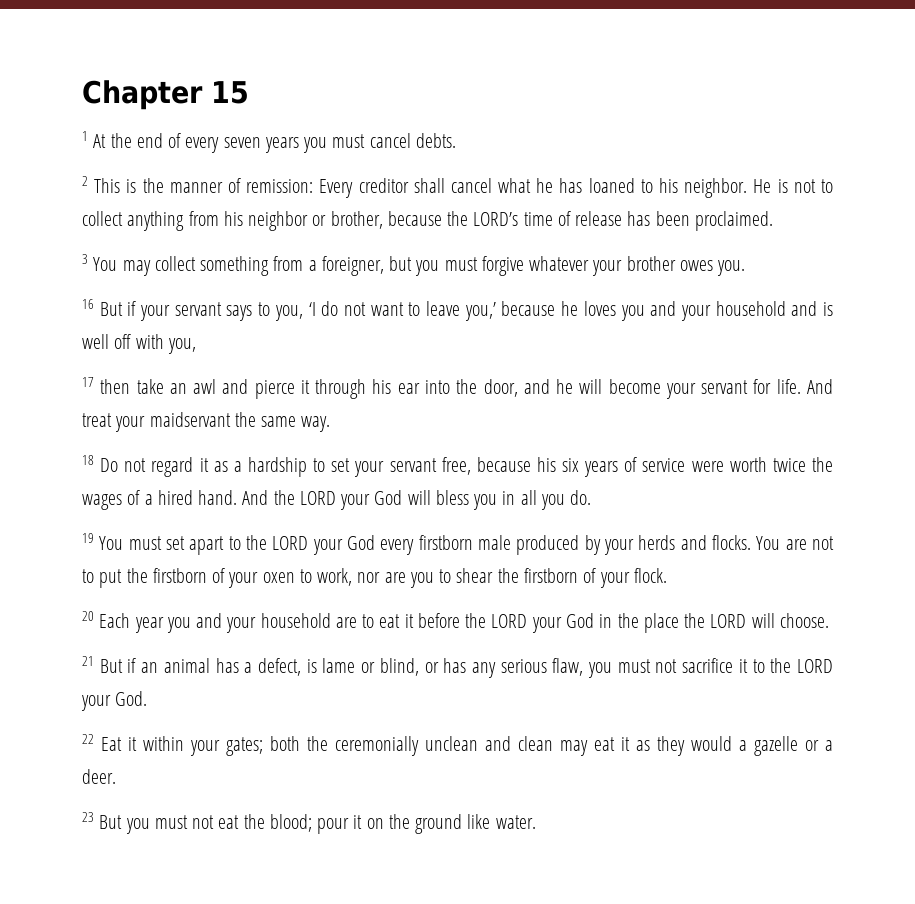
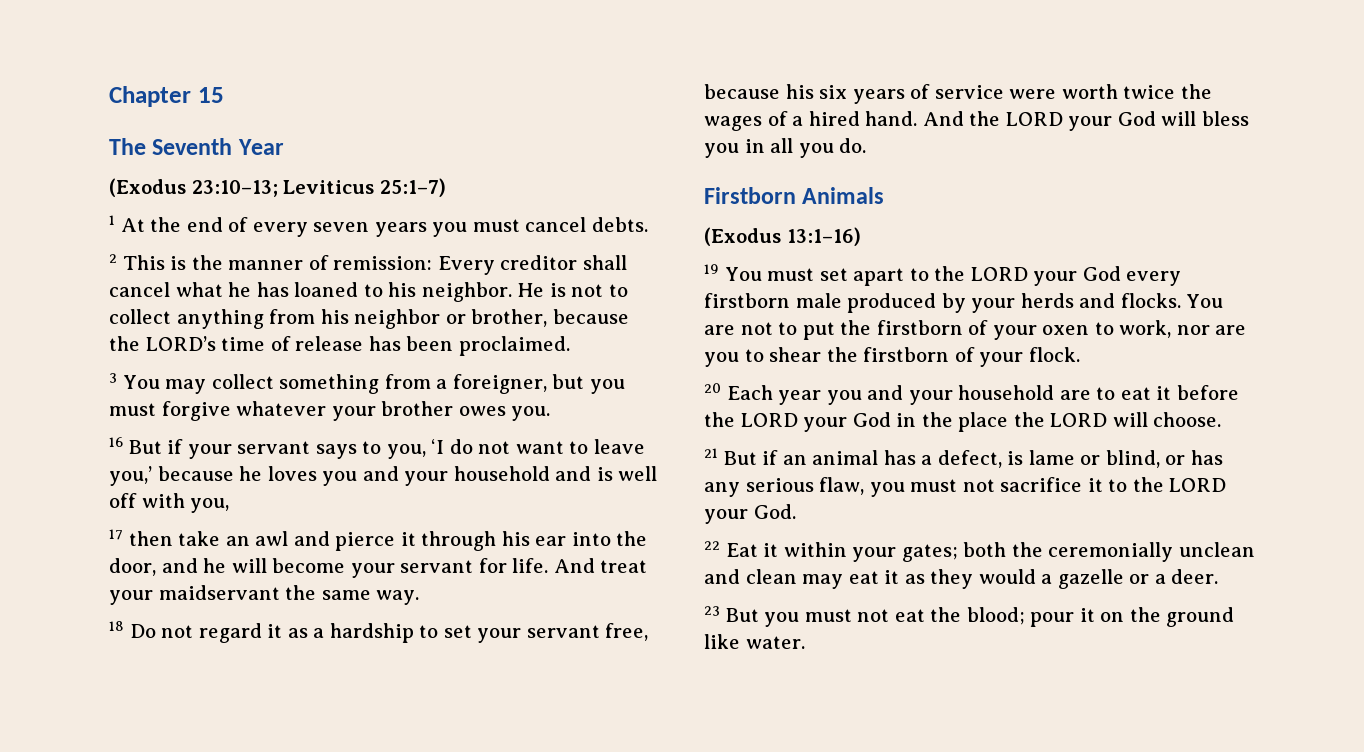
(249, 92) none -> [109,138,284,155] [109,178,446,197] // The Seventh Year // (Exodus 23:10–13; Leviticus 25:1–7)
(592, 497) none -> [704,187,885,204] [704,227,861,246] // Firstborn Animals // (Exodus 13:1–16)

